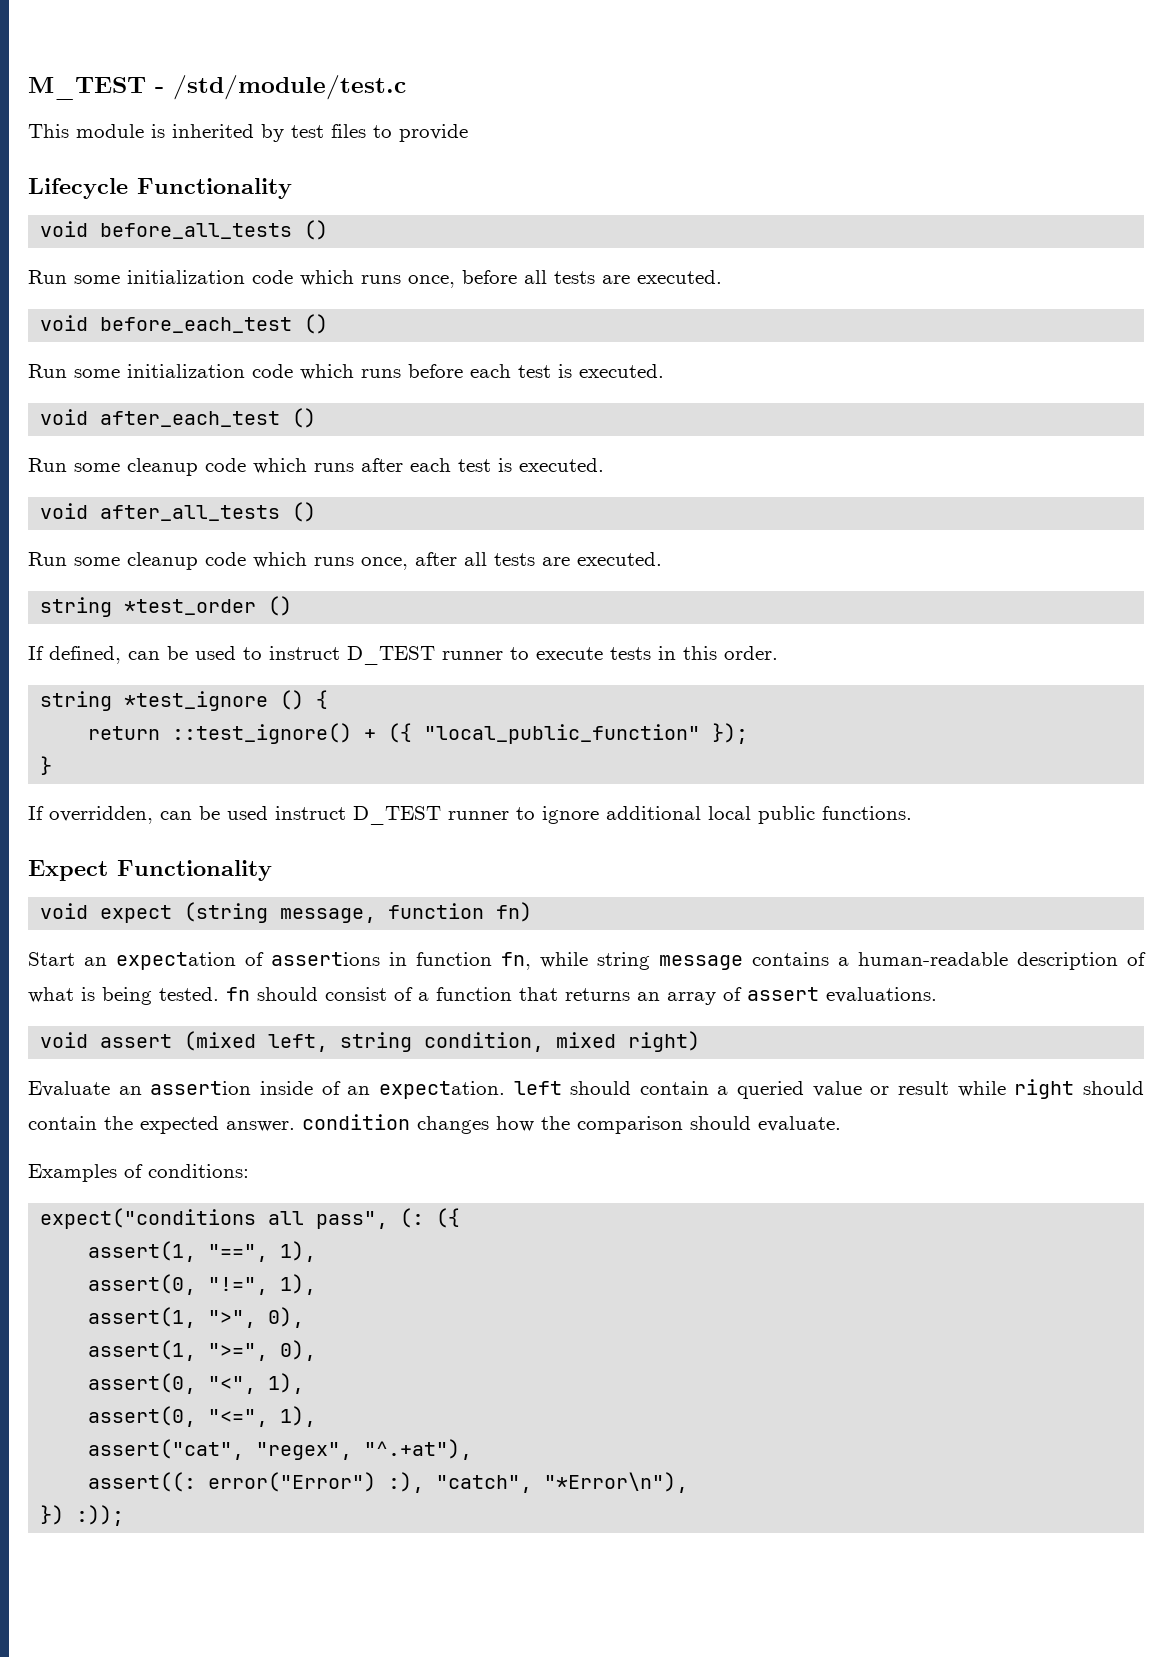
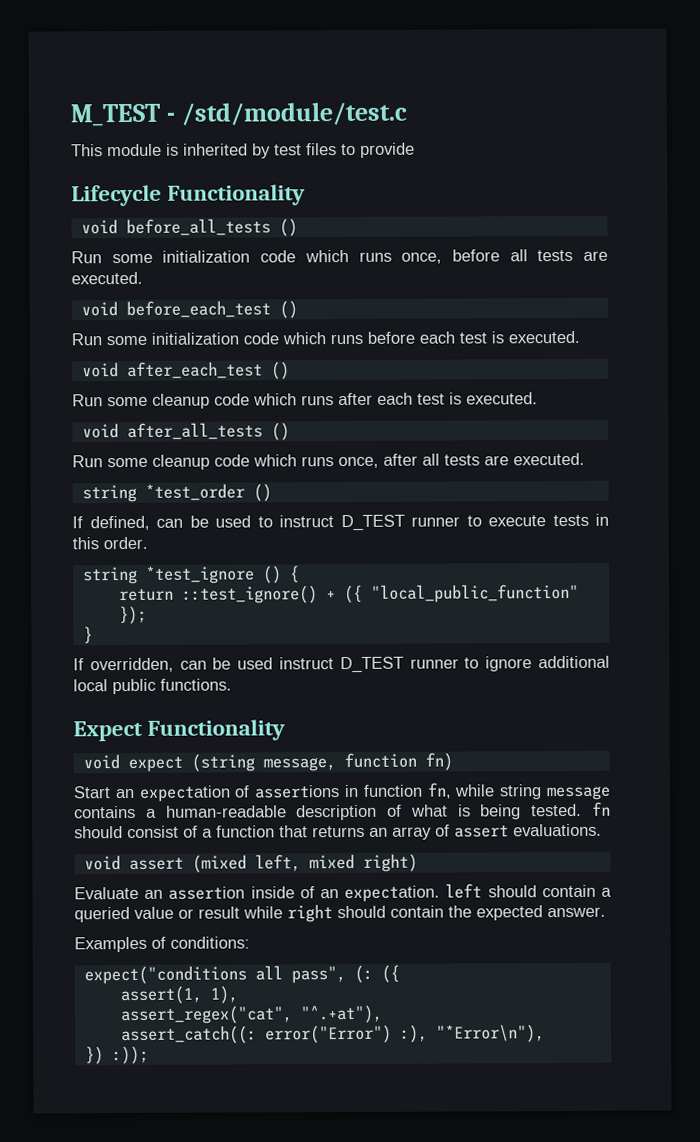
[340,1032,545,1052] string condition, -> (301, 863) none
[302,1114,841,1134] condition changes how the comparison should evaluate. -> (606, 912) none
[208,1241,317,1262] [88,1274,317,1295] [88,1307,305,1328] [88,1340,317,1361] [88,1373,305,1394] [88,1406,317,1427] [88,1439,353,1460] "==", 1), // assert(0, "!=", 1), // assert(1, ">", 0), // assert(1, ">=", 0), // assert(0, "<", 1), // assert(0, "<=", 1), // assert("cat", "regex", -> [209,985,238,1004] [119,1005,293,1025] 1), // assert_regex("cat",
[88,1472,197,1492] assert((: -> [120,1025,257,1045] assert_catch((:
[436,1475,533,1493] "catch", -> (428, 1033) none

